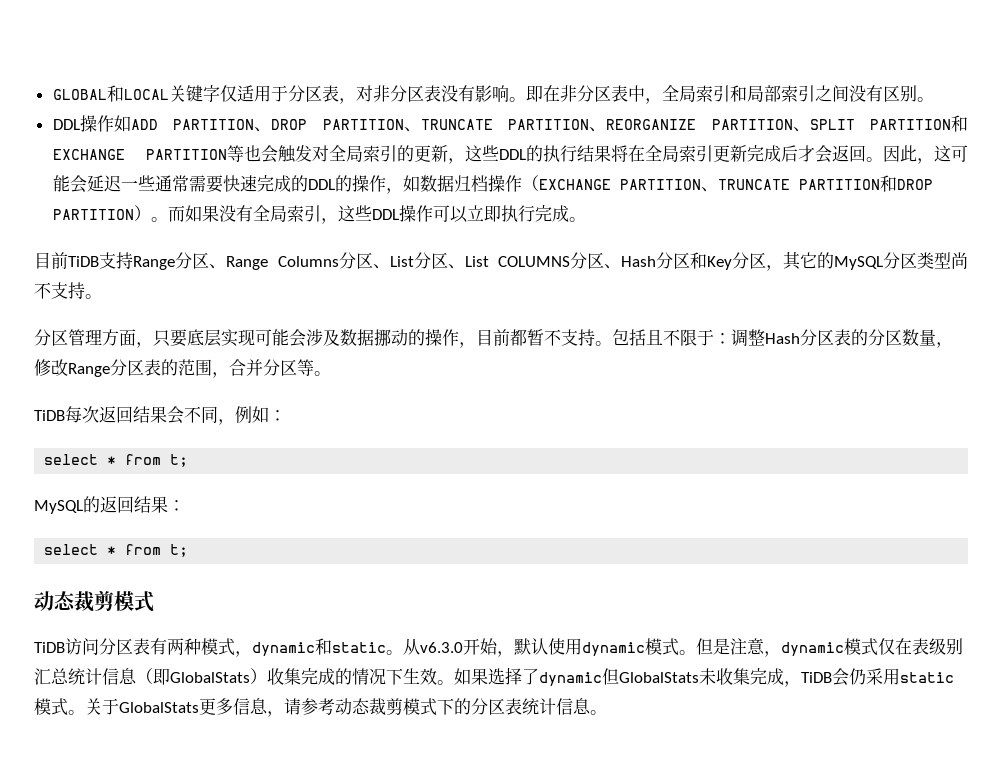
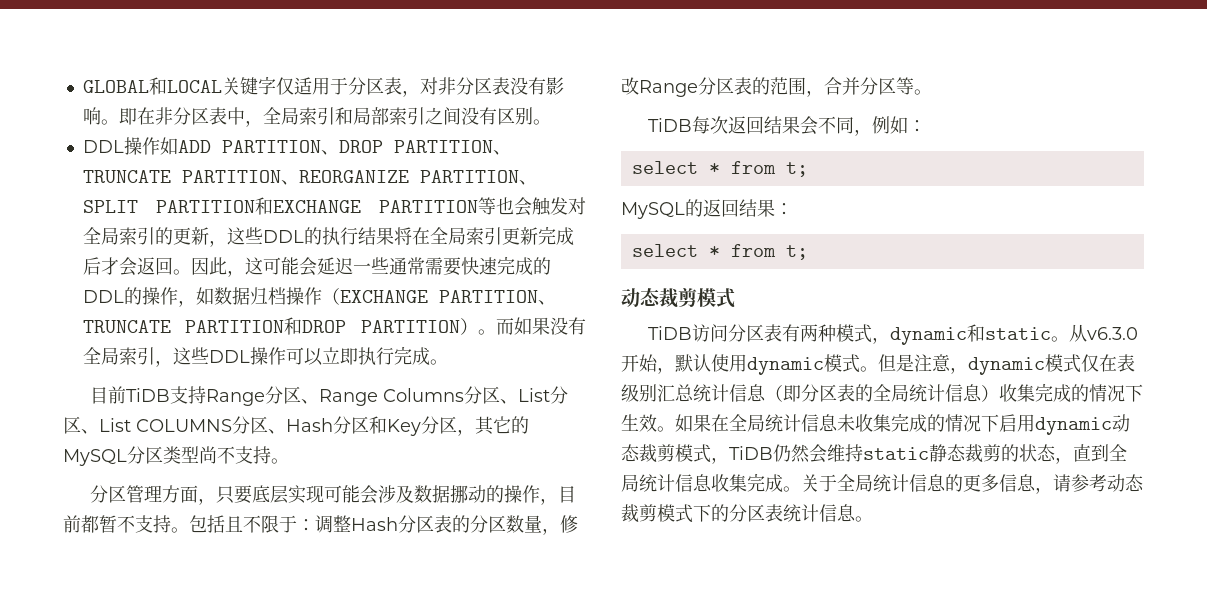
[170,672,250,683] GlobalStats -> [801,384,982,402] 分区表的全局统计信息
[488,667,954,687] [34,698,199,716] 选择了dynamic但GlobalStats未收集完成，TiDB会仍采用static模式。关于GlobalStats -> [711,413,1130,435] [621,444,1127,464] [621,473,963,492] 在全局统计信息未收集完成的情况下启用dynamic动态裁剪模式，TiDB仍然会维持static静态裁剪的状态，直到全局统计信息收集完成。关于全局统计信息的

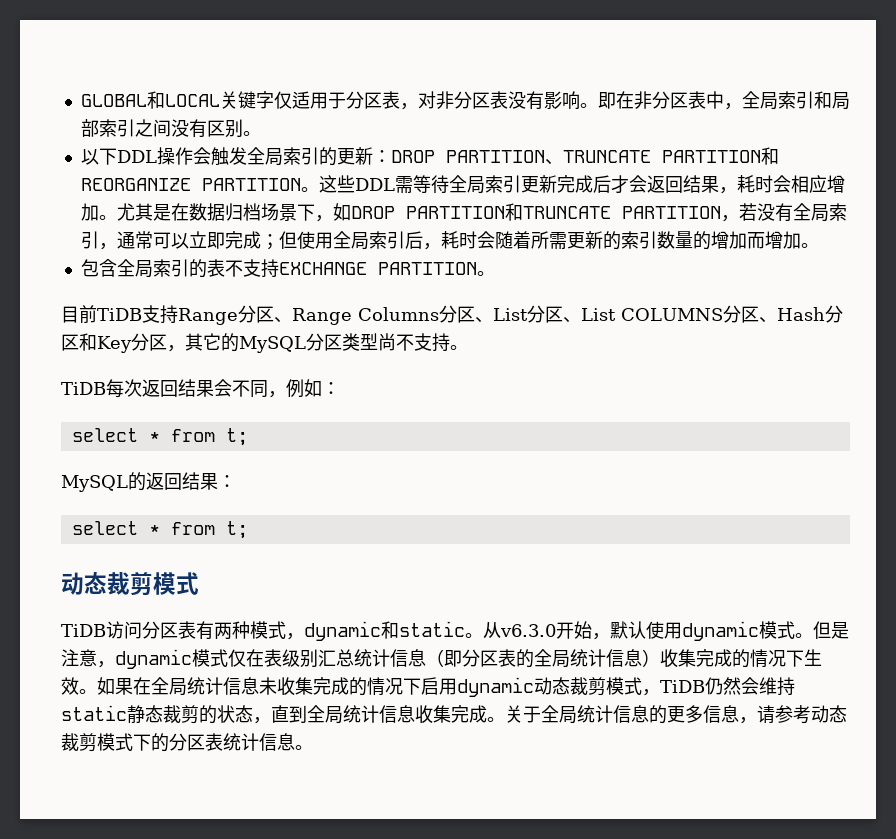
[82,137,511,155] [82,170,537,185] [82,197,586,216] [82,227,430,247] DDL操作如ADD PARTITION、DROP PARTITION、TRUNCATE PARTITION、REORGANIZE PARTITION、SPLIT PARTITION和EXCHANGE PARTITION等也会触发对全局索引的更新，这些DDL的执行结果将在 -> [80,147,779,166] [80,175,449,194] 以下DDL操作会触发全局索引的更新：DROP PARTITION、TRUNCATE PARTITION和REORGANIZE PARTITION。这些DDL需等待
[172,256,551,277] [82,287,556,307] [82,317,586,335] [82,346,430,367] 。因此，这可能会延迟一些通常需要快速完成的DDL的操作，如数据归档操作（EXCHANGE PARTITION、TRUNCATE PARTITION和DROP PARTITION）。而如果没有全局索引，这些DDL操作可以立即执行完成 -> [682,175,845,194] [80,203,847,222] [80,231,819,250] [80,259,477,278] 结果，耗时会相应增加。尤其是在数据归档场景下，如DROP PARTITION和TRUNCATE PARTITION，若没有全局索引，通常可以立即完成；但使用全局索引后，耗时会随着所需更新的索引数量的增加而增加。 // 包含全局索引的表不支持EXCHANGE PARTITION
[90,485,577,505] [63,515,578,535] [621,77,932,97] // 分区管理方面，只要底层实现可能会涉及数据挪动的操作，目前都暂不支持。包括且不限于：调整Hash分区表的分区数量，修改Range分区表的范围，合并分区等。 -> (468, 347) none

